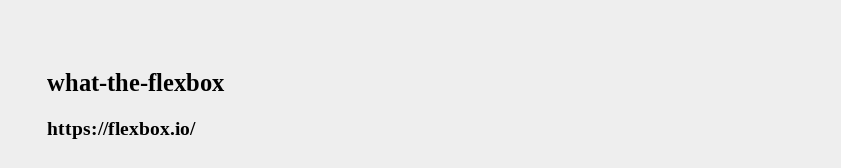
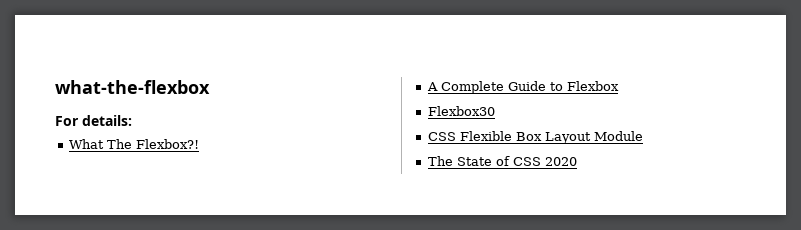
[47,122,196,139] https://flexbox.io/ -> [55,115,132,126] [68,139,199,149] [426,81,619,94] [427,106,495,116] [427,131,643,144] [427,156,577,166] For details: // What The Flexbox?! // A Complete Guide to Flexbox // Flexbox30 // CSS Flexible Box Layout Module // The State of CSS 2020

